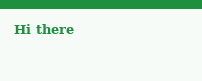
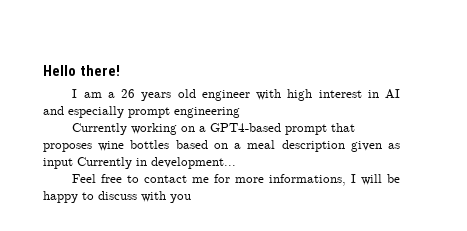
[14,24,74,34] Hi there -> [43,65,120,76] [72,89,400,101] [43,106,240,118] [72,123,356,135] [43,140,401,152] [43,157,236,169] [72,174,401,186] [43,191,191,203] Hello there! // I am a 26 years old engineer with high interest in AI and especially prompt engineering // Currently working on a GPT4-based prompt that proposes wine bottles based on a meal description given as input Currently in development... // Feel free to contact me for more informations, I will be happy to discuss with you

